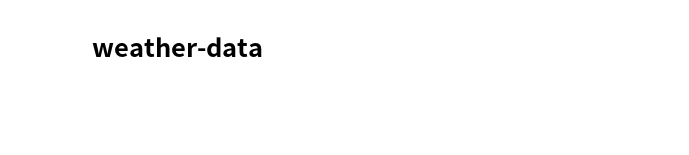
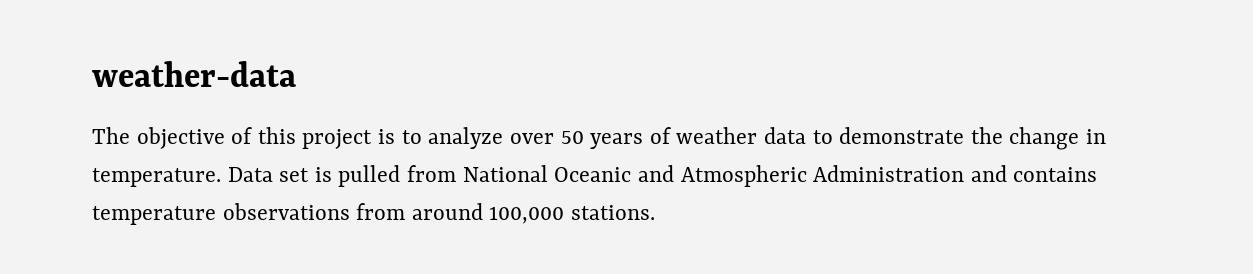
(263, 47) none -> [92,127,1107,150] [92,165,1098,187] [92,203,656,225] // The objective of this project is to analyze over 50 years of weather data to demonstrate the change in temperature. Data set is pulled from National Oceanic and Atmospheric Administration and contains temperature observations from around 100,000 stations.

